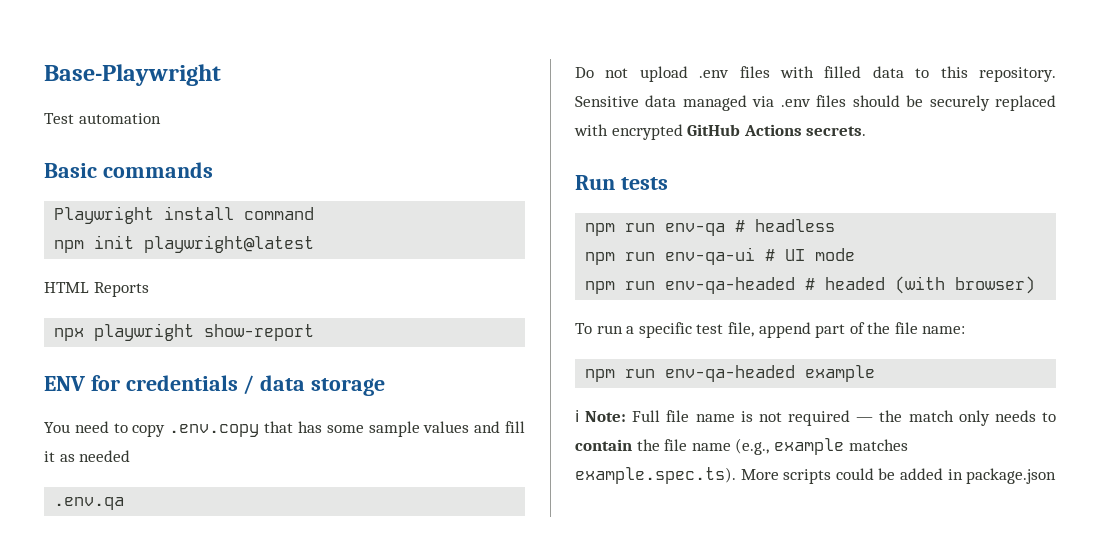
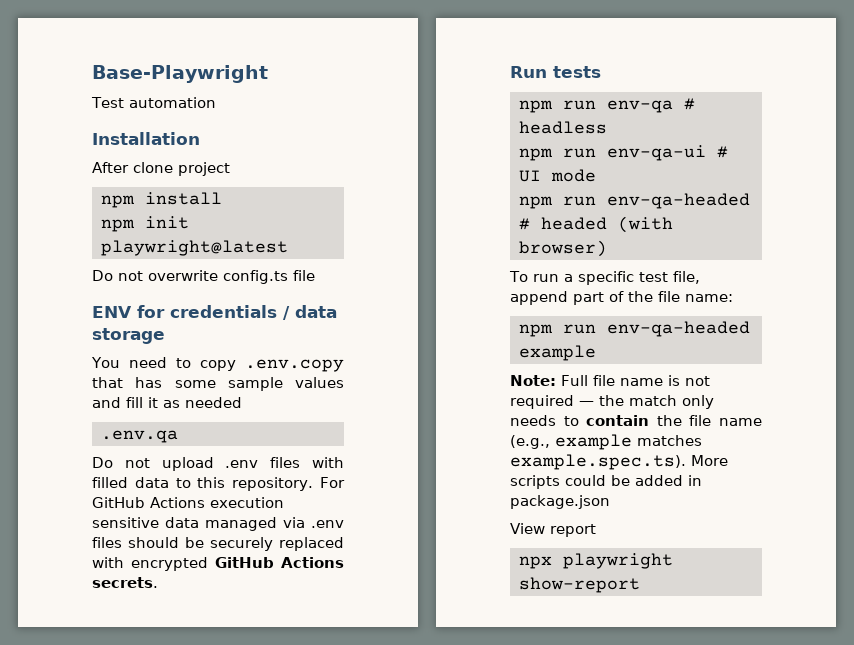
[44,162,213,178] [54,206,155,224] Basic commands // Playwright -> [92,132,200,145] [92,162,230,176] [100,195,135,208] Installation // After clone project // npm
[244,207,315,220] command -> (222, 198) none
[44,282,149,297] [54,323,315,341] HTML Reports // npx playwright show-report -> [92,270,315,284] Do not overwrite config.ts file
[575,96,639,107] Sensitive -> [320,477,345,488] [92,497,284,508] [92,517,159,528] For GitHub Actions execution sensitive
[575,410,579,422] ℹ -> (596, 353) none
(1057, 476) none -> [510,523,596,537] [518,553,673,569] [518,577,640,593] // View report // npx playwright show-report

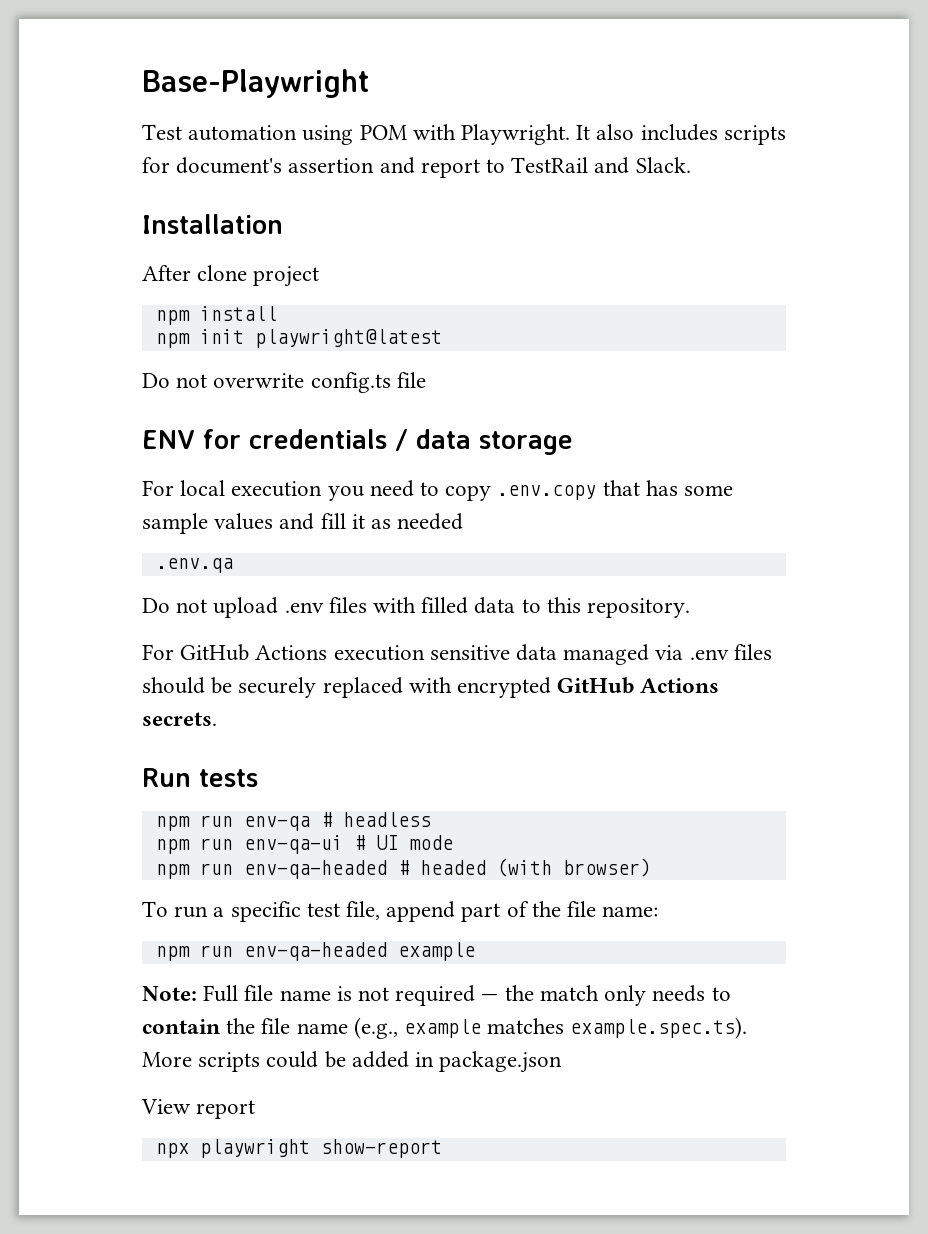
(216, 102) none -> [302,124,786,145] [142,157,691,178] using POM with Playwright. It also includes scripts for document's assertion and report to TestRail and Slack.
[91,357,120,368] You -> [142,480,364,501] For local execution you
(314, 484) none -> (691, 608) //

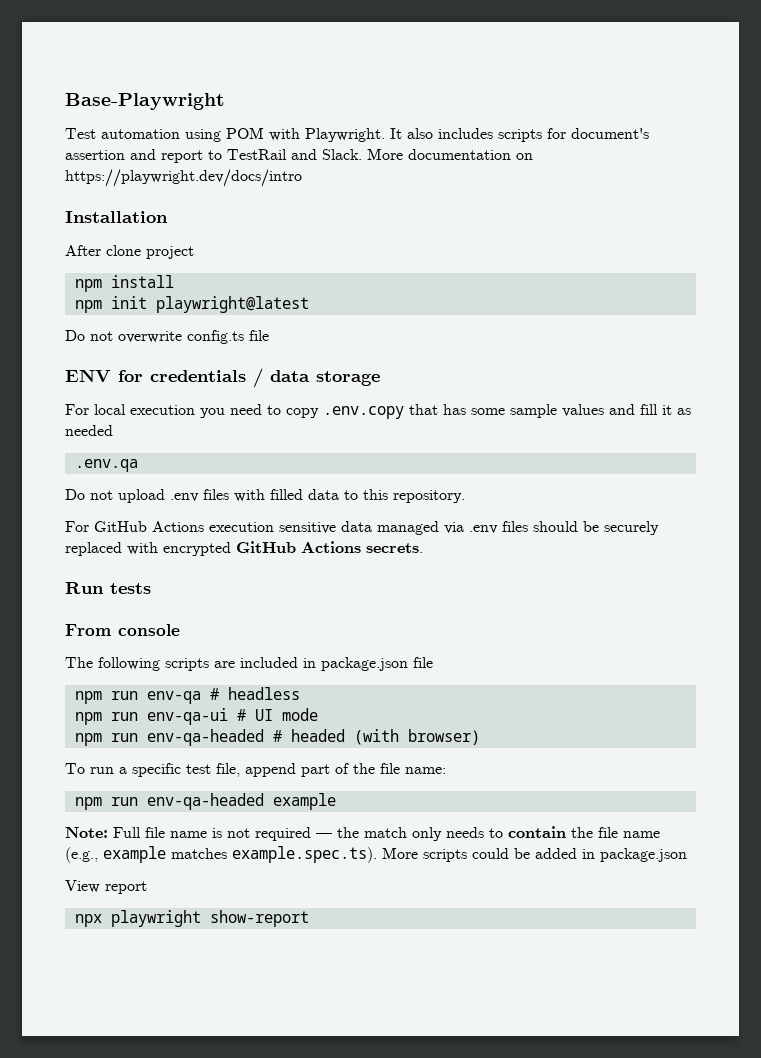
(691, 165) none -> [367,148,533,160] [65,169,302,187] More documentation on https://playwright.dev/docs/intro
(258, 778) none -> [65,624,180,636] [65,657,433,671] // From console // The following scripts are included in package.json file

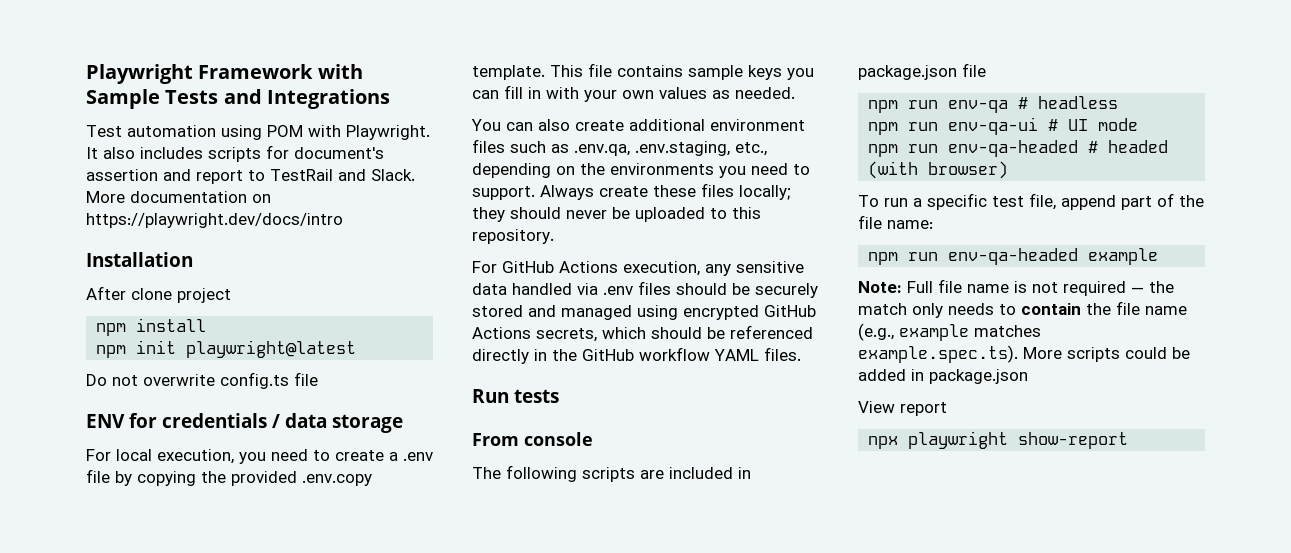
[65,93,225,110] Base-Playwright -> [86,64,363,84] [86,89,390,109] Playwright Framework with Sample Tests and Integrations
[130,404,691,419] [65,425,113,436] [74,459,138,472] [65,489,339,503] execution you need to copy .env.copy that has some sample values and fill it as needed // .env.qa // Do not upload .env files with filled data -> [157,449,433,464] [86,469,372,486] [472,63,814,80] [472,85,795,102] [471,119,805,131] [472,139,767,156] [472,163,810,178] [472,183,791,200] [472,207,705,222] execution, you need to create a .env file by copying the provided .env.copy template. This file contains sample keys you can fill in with your own values as needed. // You can also create additional environment files such as .env.qa, .env.staging, etc., depending on the environments you need to support. Always create these files locally; they should never be uploaded
[209,522,274,532] execution -> [623,261,731,276] execution, any
[377,521,439,535] managed -> [512,283,572,295] handled
[65,541,423,556] replaced with encrypted GitHub Actions secrets. -> [472,305,816,320] [472,325,813,342] [472,347,801,364] stored and managed using encrypted GitHub Actions secrets, which should be referenced directly in the GitHub workflow YAML files.

